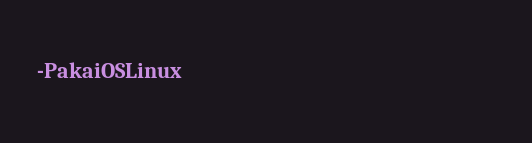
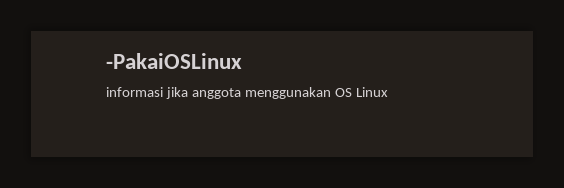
(182, 70) none -> [106,87,388,99] // informasi jika anggota menggunakan OS Linux

